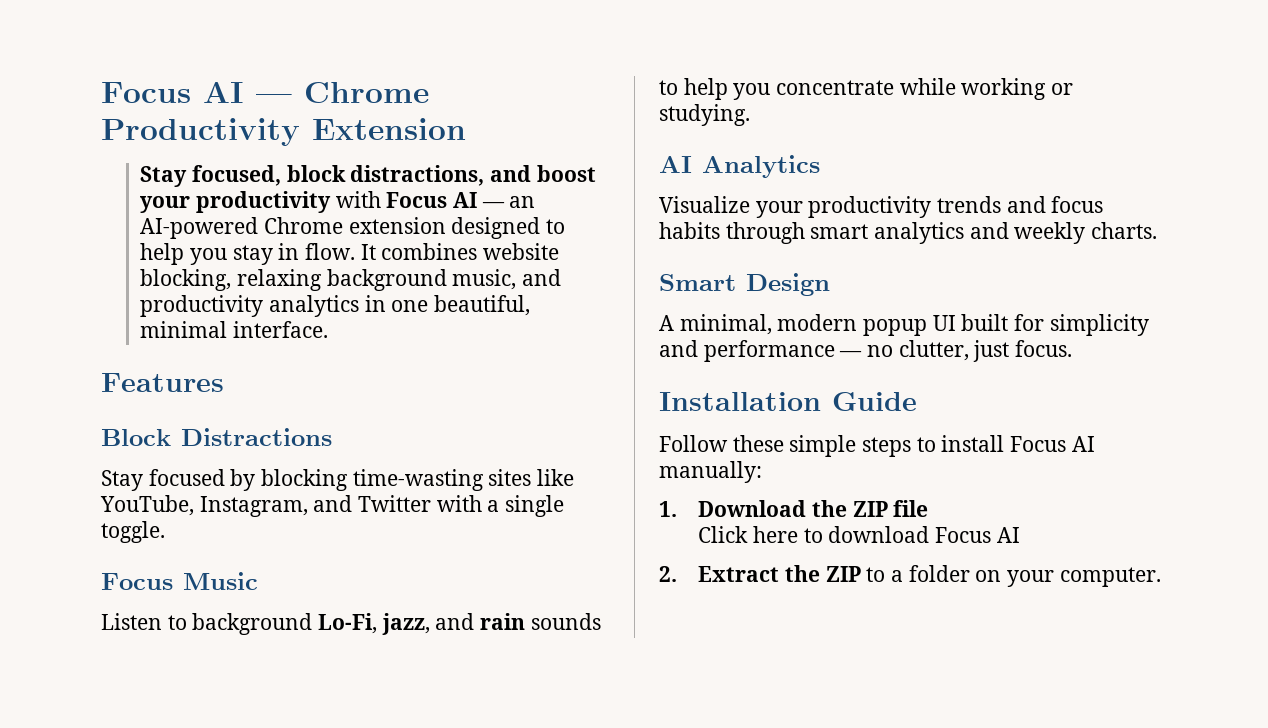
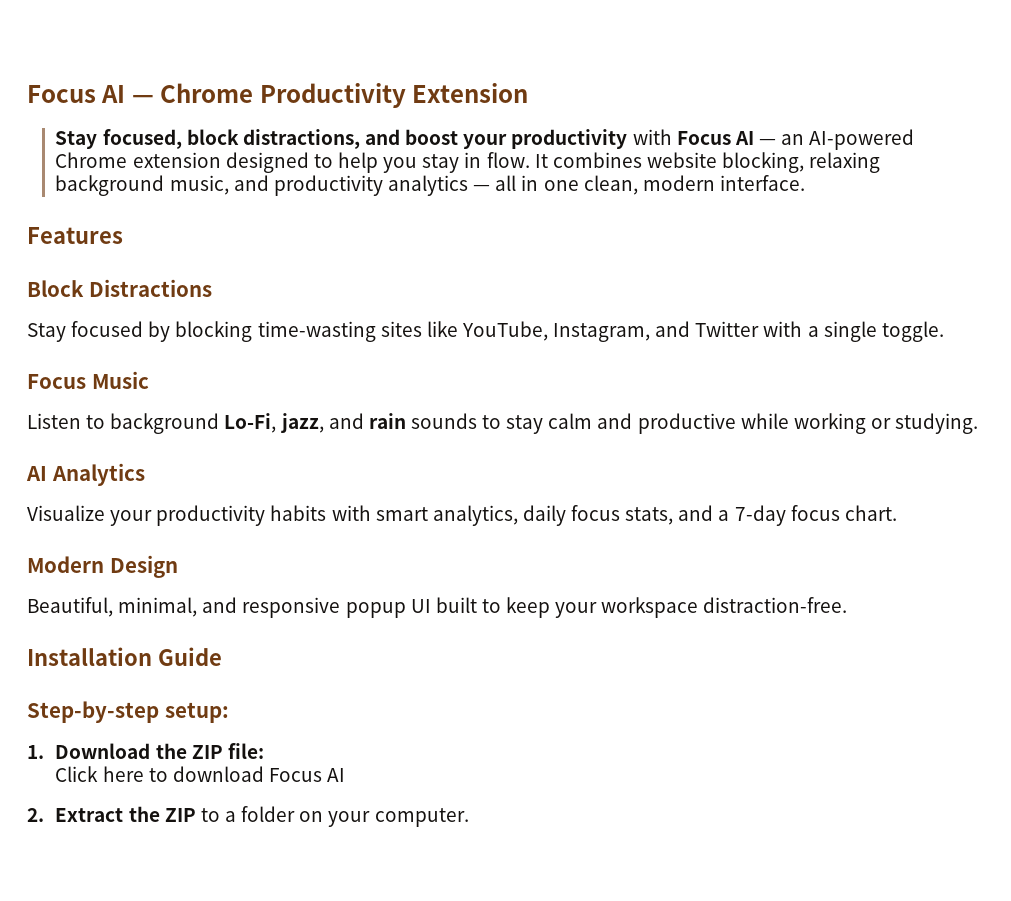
[364,295,531,316] [140,321,228,338] in one beautiful, minimal -> [473,175,715,195] — all in one clean, modern
[683,78,895,100] help you concentrate -> [506,413,736,434] stay calm and productive
[937,196,1104,213] [659,222,1158,244] [659,273,830,296] [659,314,1149,336] [659,340,1073,362] [659,392,917,411] [659,435,1095,457] [659,461,762,483] trends and focus habits through smart analytics and weekly charts. // Smart Design // A minimal, modern popup UI built for simplicity and performance — no clutter, just focus. // Installation Guide // Follow these simple steps to install Focus AI manually: -> [270,505,897,526] [27,555,178,578] [27,597,848,618] [27,647,222,666] [27,701,229,723] habits with smart analytics, daily focus stats, and a 7-day focus chart. // Modern Design // Beautiful, minimal, and responsive popup UI built to keep your workspace distraction-free. // Installation Guide // Step-by-step setup:
[893,500,929,517] file -> [227,743,264,759] file:

